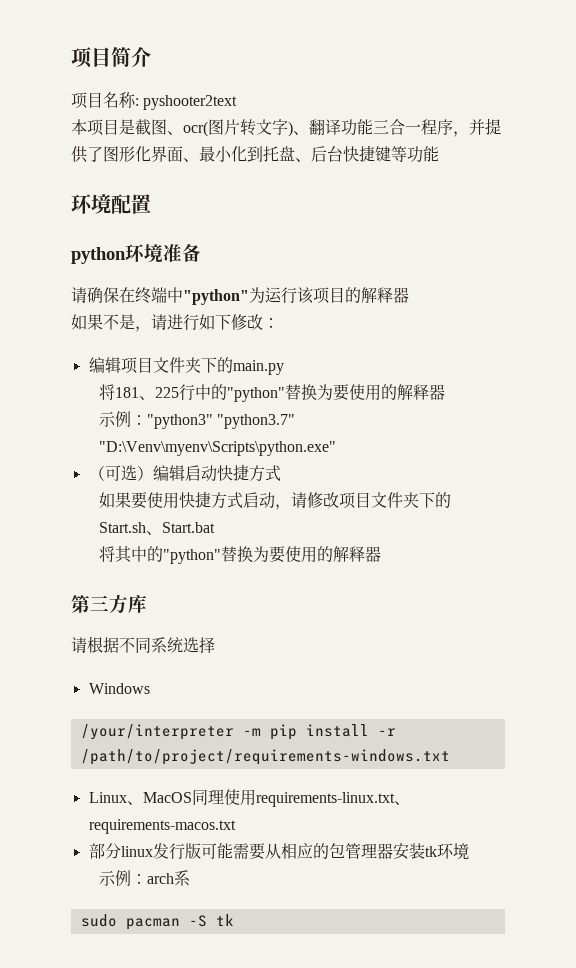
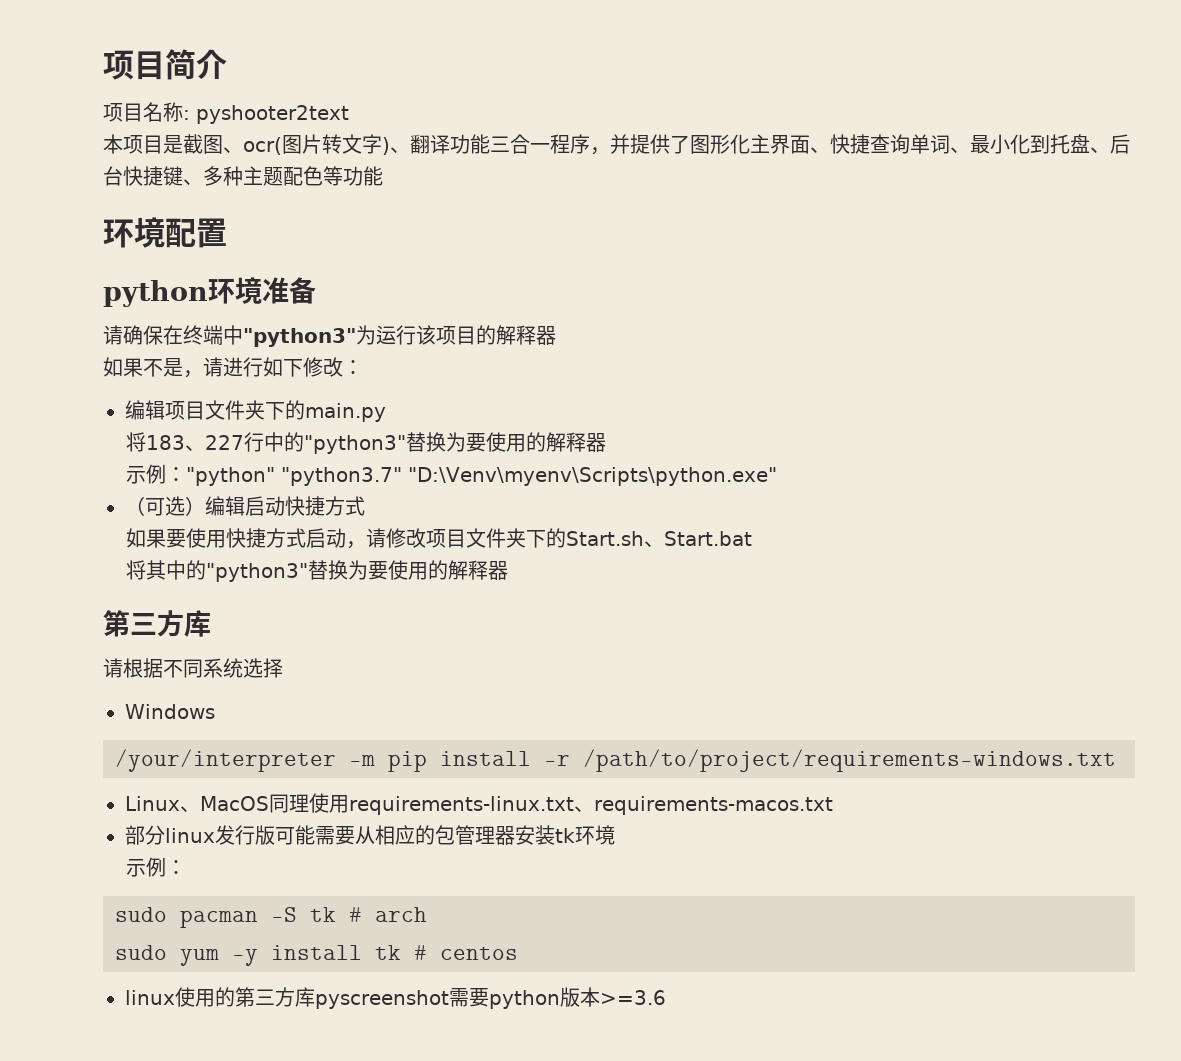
[151,146,183,162] 界面 -> [750,134,950,154] 主界面、快捷查询单词
(391, 154) none -> [183,166,323,186] 、多种主题配色
[183,289,249,305] "python" -> [243,328,356,347] "python3"
[114,384,285,402] 181、225行中的"python" -> [146,432,407,454] 183、227行中的"python3"
[146,414,213,429] "python3" -> [186,467,276,486] "python"
[162,549,221,564] "python" -> [206,563,309,582] "python3"
[146,870,190,886] arch系 -> (187, 867) none
(234, 920) none -> [349,907,427,922] [115,945,518,966] [125,987,666,1009] # arch // sudo yum -y install tk # centos // linux使用的第三方库pyscreenshot需要python版本>=3.6

